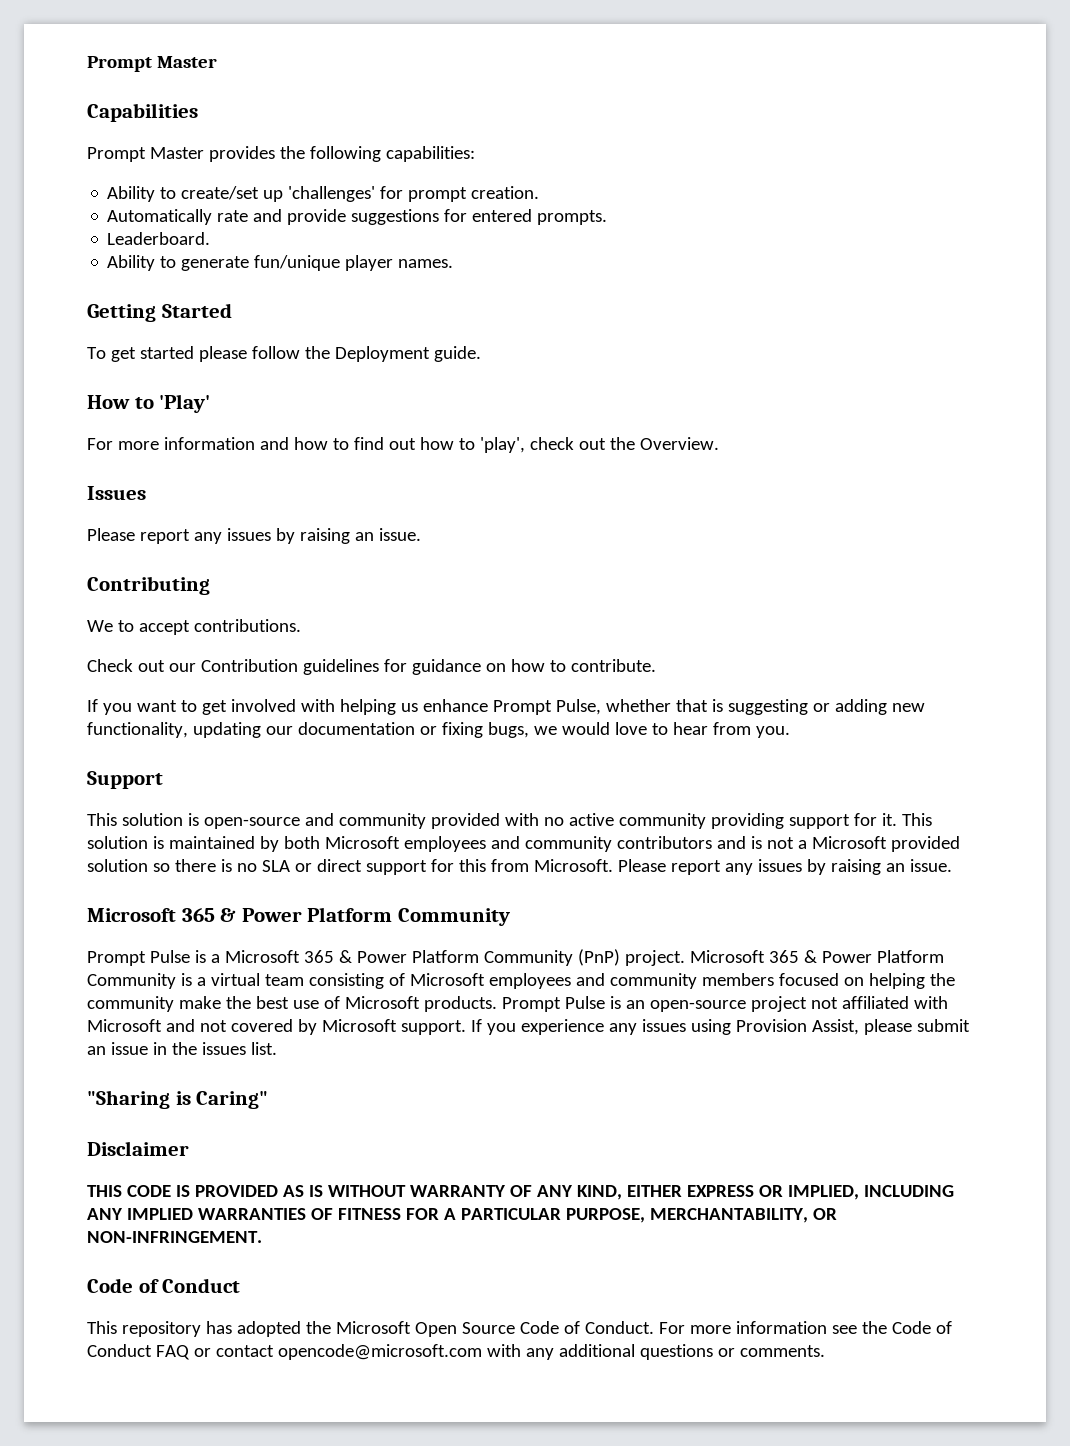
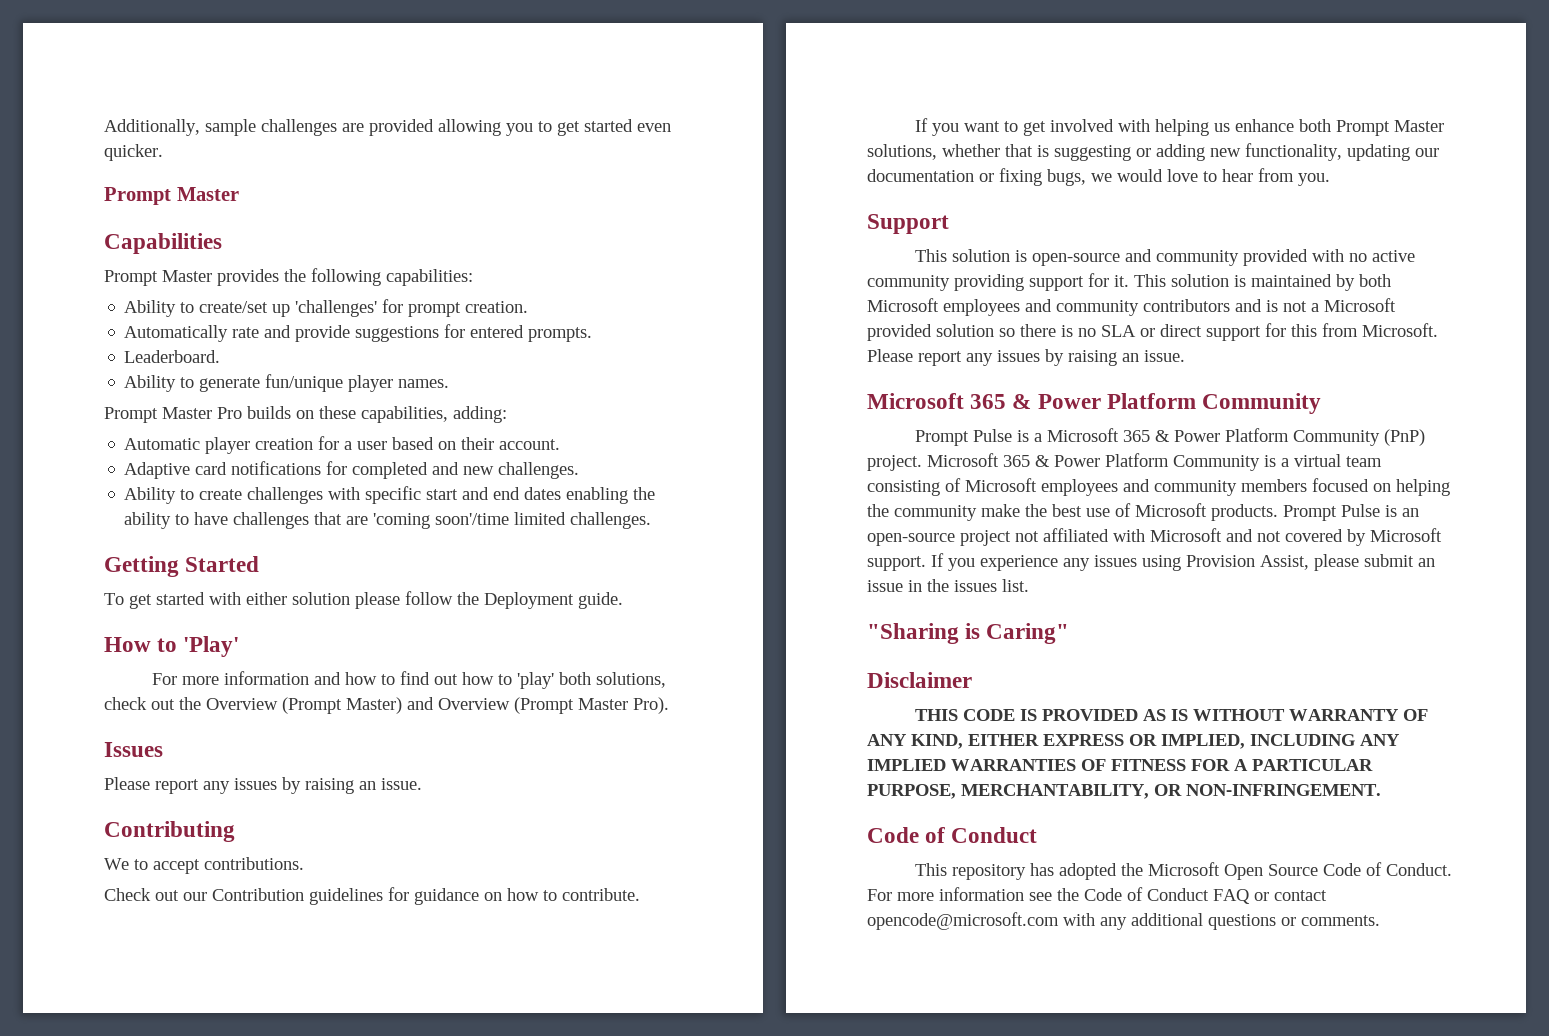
(87, 64) none -> [104,119,671,136] [104,144,163,161] Additionally, sample challenges are provided allowing you to get started even quicker. //
(454, 263) none -> [104,406,507,423] [124,436,561,454] [124,461,580,479] [124,486,656,504] [124,512,652,529] // Prompt Master Pro builds on these capabilities, adding: // Automatic player creation for a user based on their account. // Adaptive card notifications for completed and new challenges. // Ability to create challenges with specific start and end dates enabling the ability to have challenges that are 'coming soon'/time limited challenges.
(194, 352) none -> [209,592,350,605] with either solution
[479,437,719,453] 'play', check out the Overview. -> [516,672,666,689] [104,697,669,714] 'play' both solutions, check out the Overview (Prompt Master) and Overview (Prompt Master Pro).
[492,699,601,715] Prompt Pulse, -> [1298,119,1444,136] [867,144,937,160] both Prompt Master solutions,

